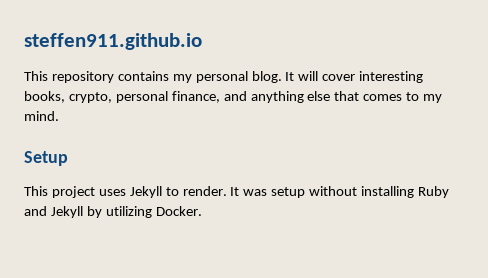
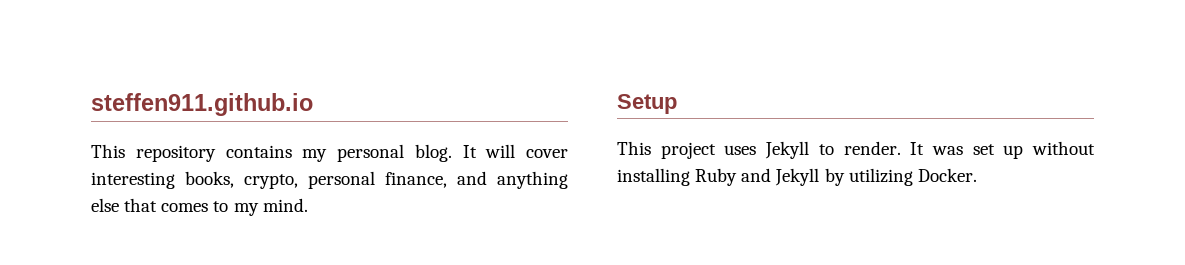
[271,187,306,198] setup -> [972,144,1024,159] set up

